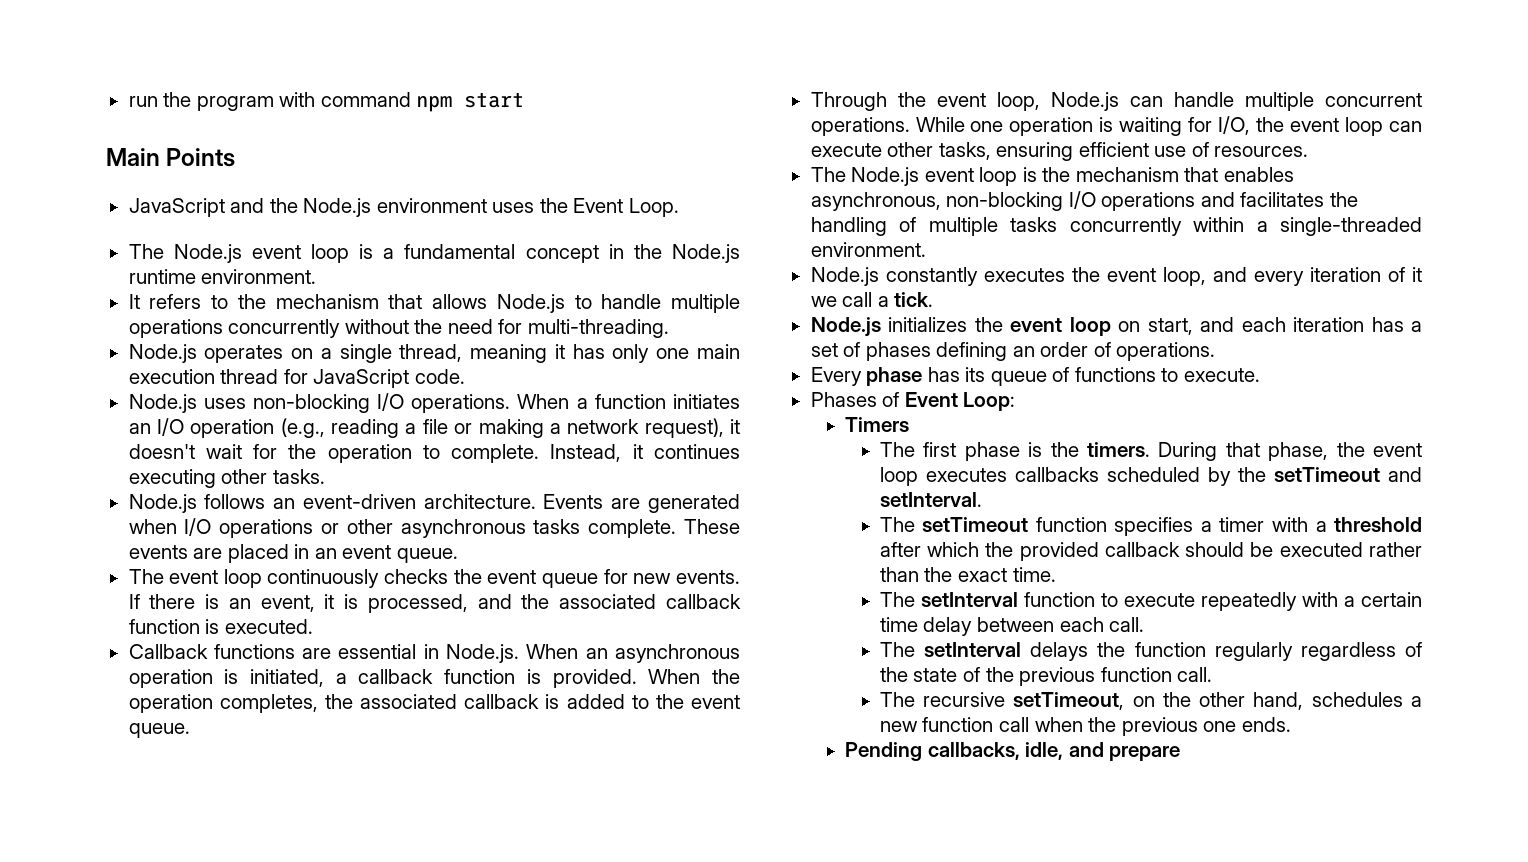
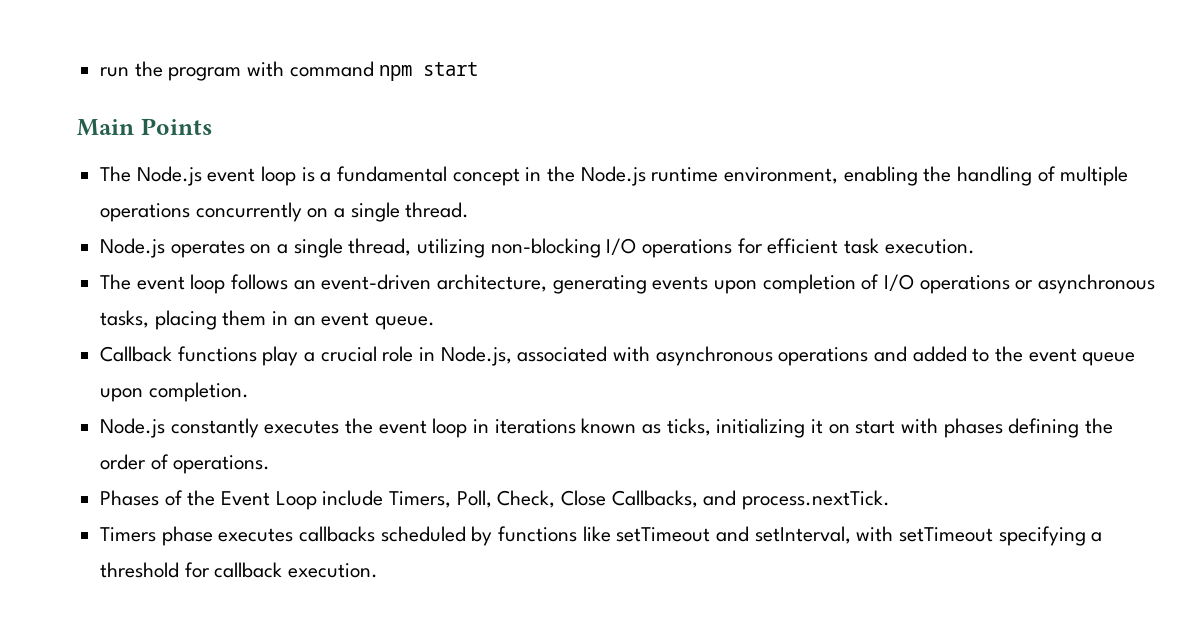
[128,198,679,217] // JavaScript and the Node.js environment uses the Event Loop. -> (212, 126) none
[201,269,317,284] [128,294,740,313] [128,319,669,338] environment. // It refers to the mechanism that allows Node.js to handle multiple operations concurrently without the need for multi-threading. -> [724,166,1129,186] [100,202,470,222] environment, enabling the handling of multiple operations concurrently on a single thread.
[470,344,740,363] [128,369,465,388] [128,393,741,413] [128,418,741,438] [128,444,741,463] [128,469,325,488] [128,494,740,513] [128,518,741,538] [128,544,458,563] [128,569,740,588] [128,594,741,613] [128,619,313,634] [128,644,741,663] [128,669,741,688] [128,694,741,713] [128,723,190,738] [810,92,1422,111] [810,116,1422,136] [810,142,1309,161] [810,167,1294,186] [810,191,1358,211] [810,217,1422,236] [810,242,926,257] meaning it has only one main execution thread for JavaScript code. // Node.js uses non-blocking I/O operations. When a function initiates an I/O operation (e.g., reading a file or making a network request), it doesn't wait for the operation to complete. Instead, it continues executing other tasks. // Node.js follows an event-driven architecture. Events are generated when I/O operations or other asynchronous tasks complete. These events are placed in an event queue. // The event loop continuously checks the event queue for new events. If there is an event, it is processed, and the associated callback function is executed. // Callback functions are essential in Node.js. When an asynchronous operation is initiated, a callback function is provided. When the operation completes, the associated callback is added to the event queue. // Through the event loop, Node.js can handle multiple concurrent operations. While one operation is waiting for I/O, the event loop can execute other tasks, ensuring efficient use of resources. // The Node.js event loop is the mechanism that enables asynchronous, non-blocking I/O operations and facilitates the handling of multiple tasks concurrently within a single-threaded environment. -> [417,238,975,258] [100,274,1156,294] [100,310,436,330] [100,346,1136,366] [100,382,249,402] utilizing non-blocking I/O operations for efficient task execution. // The event loop follows an event-driven architecture, generating events upon completion of I/O operations or asynchronous tasks, placing them in an event queue. // Callback functions play a crucial role in Node.js, associated with asynchronous operations and added to the event queue upon completion.
[1162,267,1422,286] [810,292,934,307] [810,317,1422,337] [810,342,861,357] loop, and every iteration of it we call a tick. // Node.js initializes the event loop on start, and each iteration has a set of -> [432,418,939,438] loop in iterations known as ticks, initializing it on start with
[1012,346,1035,357] an -> [1085,418,1114,434] the
[810,367,1260,386] [810,392,1016,411] [845,417,910,432] [879,442,1422,461] [879,467,1422,486] [879,492,982,507] [879,517,1422,536] [879,542,1422,561] [879,567,1056,582] [879,592,1422,611] [879,617,1145,636] [879,642,1422,661] [879,667,1213,686] [879,692,1422,710] [879,717,1291,736] [845,742,1181,761] Every phase has its queue of functions to execute. // Phases of Event Loop: // Timers // The first phase is the timers. During that phase, the event loop executes callbacks scheduled by the setTimeout and setInterval. // The setTimeout function specifies a timer with a threshold after which the provided callback should be executed rather than the exact time. // The setInterval function to execute repeatedly with a certain time delay between each call. // The setInterval delays the function regularly regardless of the state of the previous function call. // The recursive setTimeout, on the other hand, schedules a new function call when the previous one ends. // Pending callbacks, idle, and prepare -> [100,490,891,510] [100,526,1103,546] [100,562,379,578] Phases of the Event Loop include Timers, Poll, Check, Close Callbacks, and process.nextTick. // Timers phase executes callbacks scheduled by functions like setTimeout and setInterval, with setTimeout specifying a threshold for callback execution.

